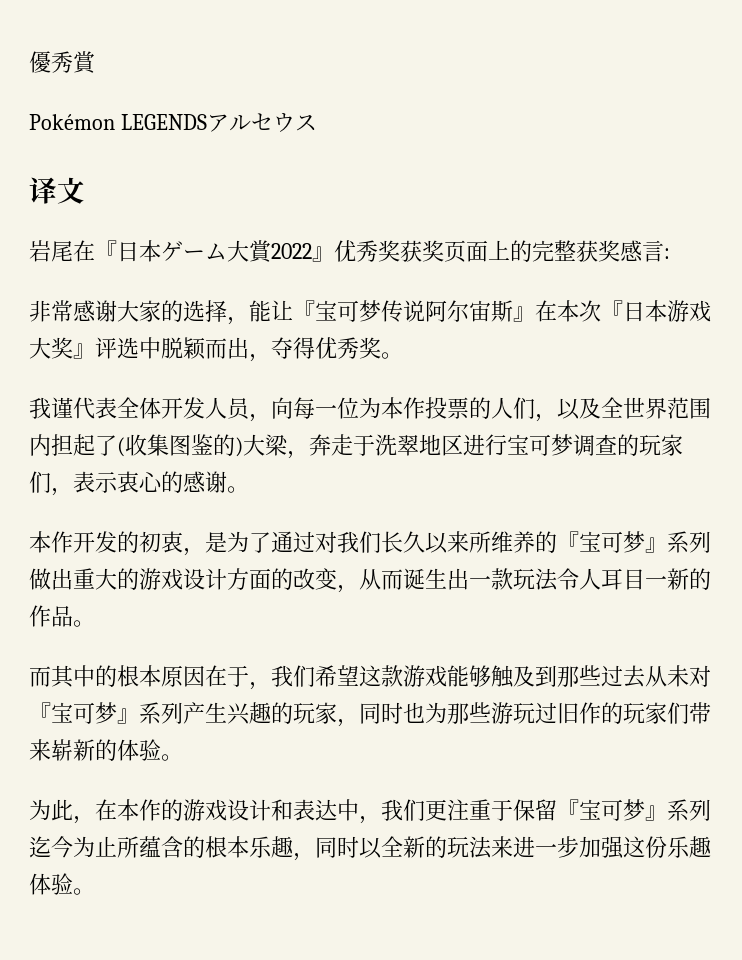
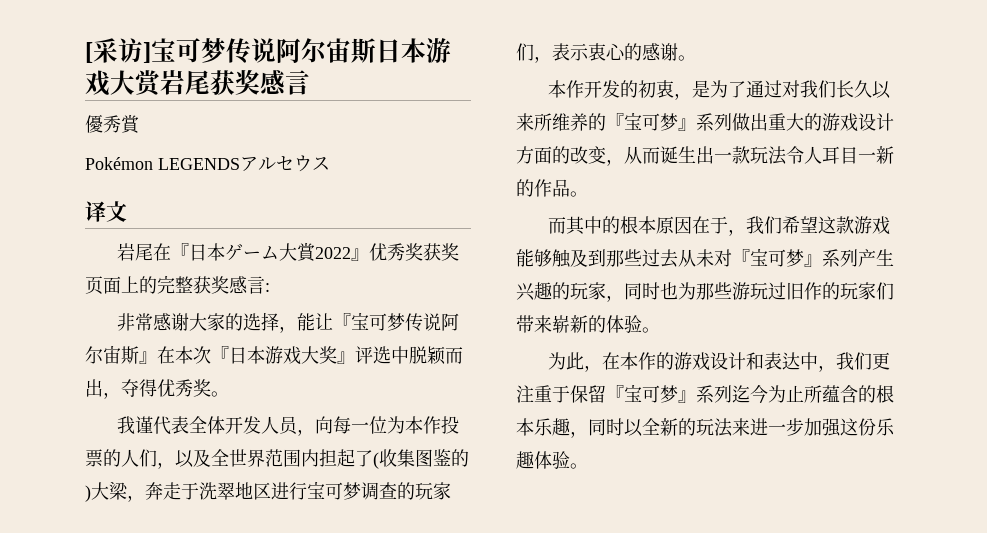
(29, 62) none -> [85,38,451,64] [85,69,310,97] [采访]宝可梦传说阿尔宙斯日本游戏大赏岩尾获奖感言 //

